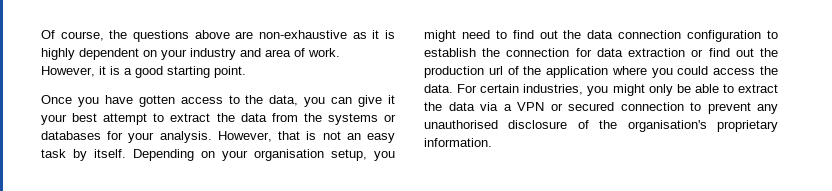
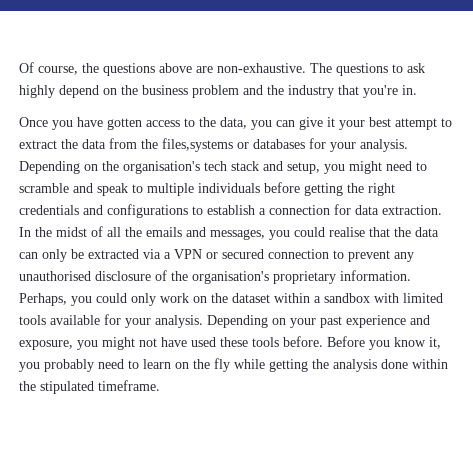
[259,30,396,39] [41,48,340,60] [41,66,246,78] non-exhaustive as it is highly dependent on your industry and area of work. However, it is a good starting point. -> [217,63,425,76] [19,85,417,98] non-exhaustive. The questions to ask highly depend on the business problem and the industry that you're in.
[327,113,378,125] systems -> [162,138,233,152] files,systems
[217,131,396,143] [41,149,324,161] However, that is not an easy task by itself. Depending on your organisation -> [19,161,283,174] Depending on the organisation's tech stack and
[512,30,762,42] find out the data connection configuration -> [19,182,395,196] [19,204,188,218] scramble and speak to multiple individuals before getting the right credentials and configurations
[482,48,501,57] the -> [259,208,266,215] a
[628,48,778,57] [424,66,778,78] [424,84,778,96] [424,102,475,111] extraction or find out the production url of the application where you could access the data. For certain industries, you might only be able to extract the data -> [382,205,442,215] [19,226,439,240] [19,249,139,262] extraction. In the midst of all the emails and messages, you could realise that the data can only be extracted
(492, 142) none -> [19,293,443,306] [19,314,430,328] [19,336,441,350] [19,358,448,372] [19,380,160,394] Perhaps, you could only work on the dataset within a sandbox with limited tools available for your analysis. Depending on your past experience and exposure, you might not have used these tools before. Before you know it, you probably need to learn on the fly while getting the analysis done within the stipulated timeframe.

